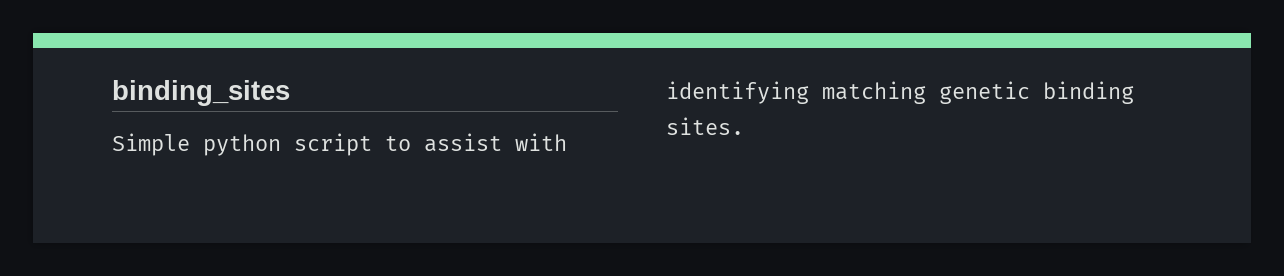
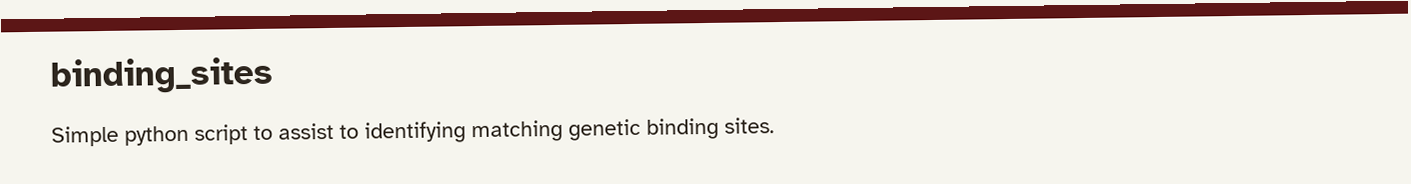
[515,133,567,151] with -> [339,124,359,139] to

